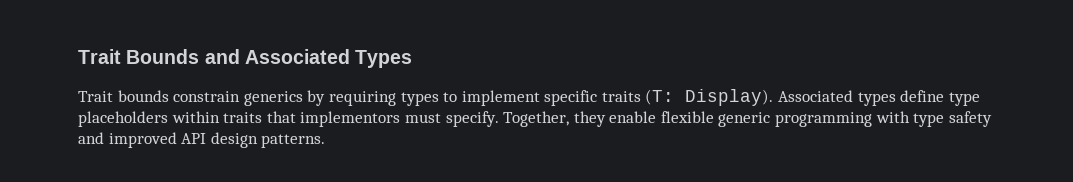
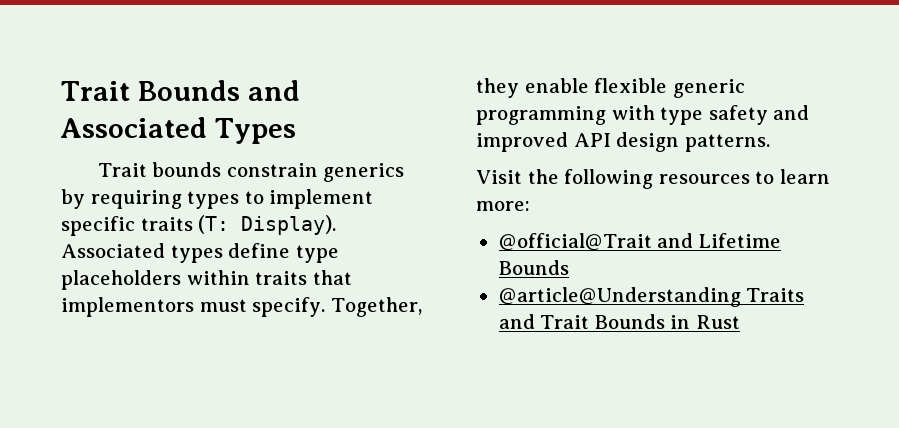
(326, 141) none -> [476,169,830,189] [476,201,530,211] [498,233,781,251] [498,260,569,275] [498,287,805,307] [498,314,740,329] // Visit the following resources to learn more: // @official@Trait and Lifetime Bounds // @article@Understanding Traits and Trait Bounds in Rust

